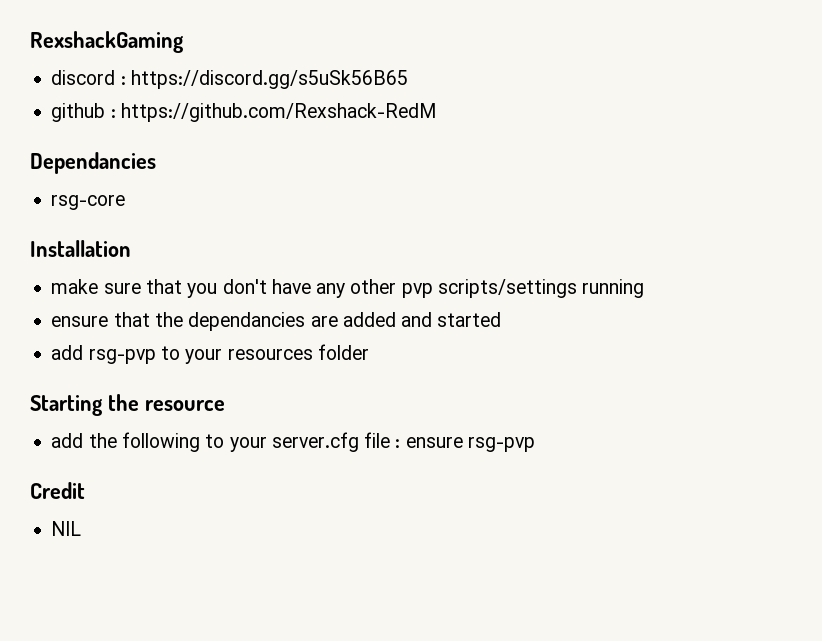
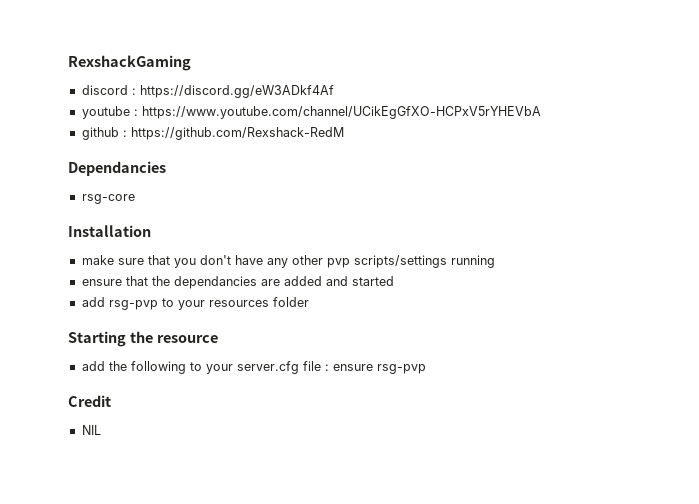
[130,70,408,89] https://discord.gg/s5uSk56B65 -> [139,85,334,98] [81,106,541,119] https://discord.gg/eW3ADkf4Af // youtube : https://www.youtube.com/channel/UCikEgGfXO-HCPxV5rYHEVbA

